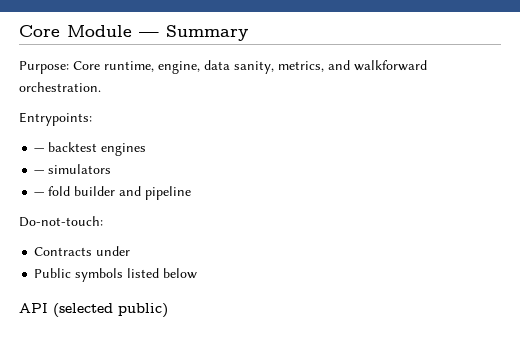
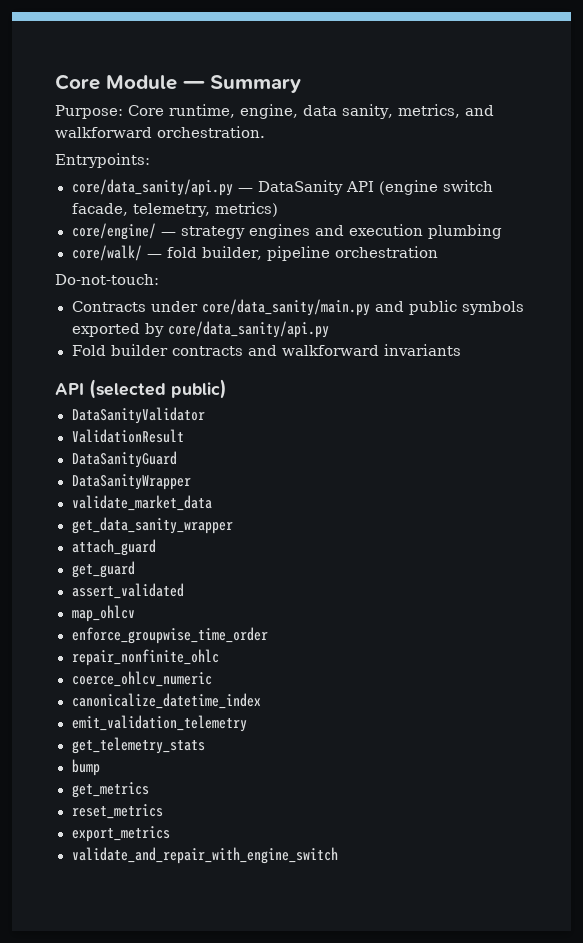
[34,142,147,156] [34,164,112,174] [34,186,142,196] — backtest engines // — simulators // — fold builder and -> [71,179,493,196] [71,202,279,217] [71,223,502,240] [71,245,263,261] core/data_sanity/api.py — DataSanity API (engine switch facade, telemetry, metrics) // core/engine/ — strategy engines and execution plumbing // core/walk/ — fold builder,
(192, 193) none -> [335,246,439,258] orchestration
[34,268,198,282] [19,303,168,318] // Public symbols listed below // API (selected public) -> [201,299,524,316] [71,321,329,338] [71,344,461,356] [55,379,227,399] [71,407,205,424] [71,429,184,443] [71,451,177,468] [71,474,191,490] [71,495,212,511] [71,517,233,534] [71,539,156,556] [71,561,135,578] [71,583,184,599] [71,605,135,622] [71,627,268,644] [71,649,219,666] [71,671,212,687] [71,693,261,709] [71,715,247,732] [71,737,205,754] [71,759,100,776] [71,782,149,798] [71,804,163,819] [71,826,170,842] [71,847,338,864] core/data_sanity/main.py and public symbols exported by core/data_sanity/api.py // Fold builder contracts and walkforward invariants // API (selected public) // DataSanityValidator // ValidationResult // DataSanityGuard // DataSanityWrapper // validate_market_data // get_data_sanity_wrapper // attach_guard // get_guard // assert_validated // map_ohlcv // enforce_groupwise_time_order // repair_nonfinite_ohlc // coerce_ohlcv_numeric // canonicalize_datetime_index // emit_validation_telemetry // get_telemetry_stats // bump // get_metrics // reset_metrics // export_metrics // validate_and_repair_with_engine_switch

